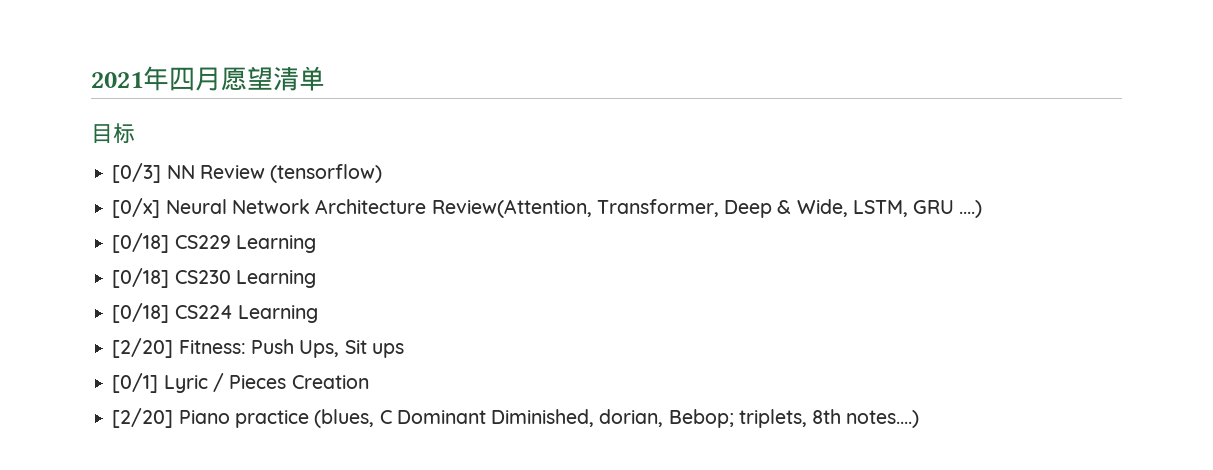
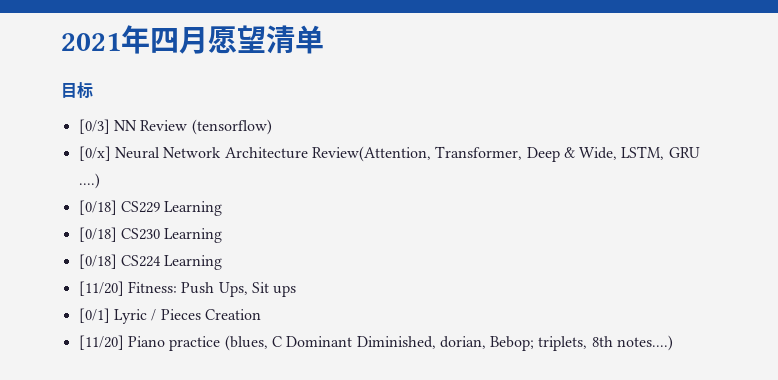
[112,338,174,358] [2/20] -> [78,281,124,296] [11/20]
[112,408,174,428] [2/20] -> [78,335,124,350] [11/20]

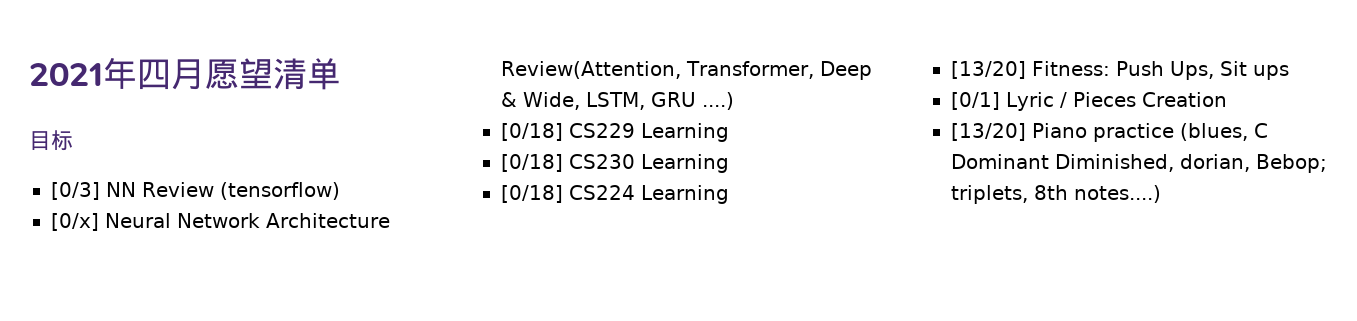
[78,281,124,296] [11/20] -> [951,61,1026,79] [13/20]
[78,335,124,350] [11/20] -> [951,123,1026,141] [13/20]

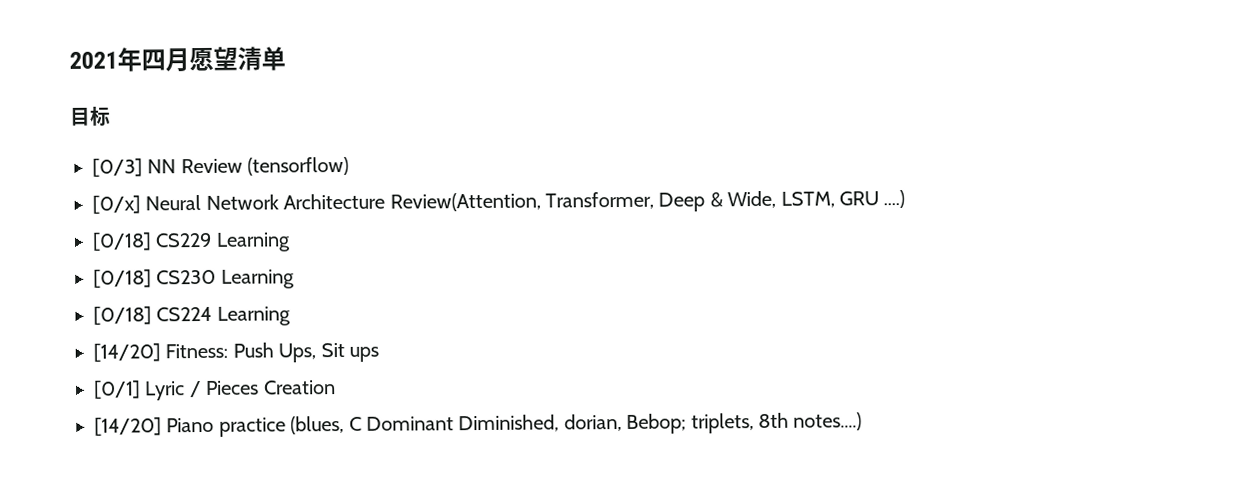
[951,61,1026,79] [13/20] -> [93,343,161,362] [14/20]
[951,123,1026,141] [13/20] -> [94,417,162,436] [14/20]

